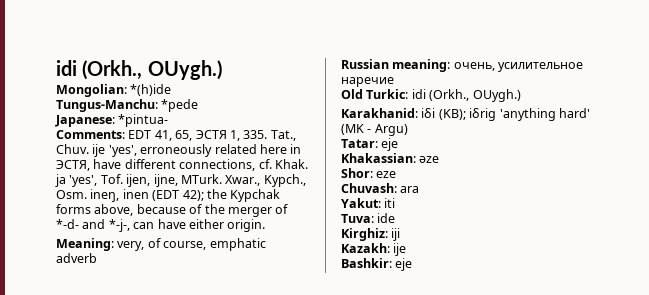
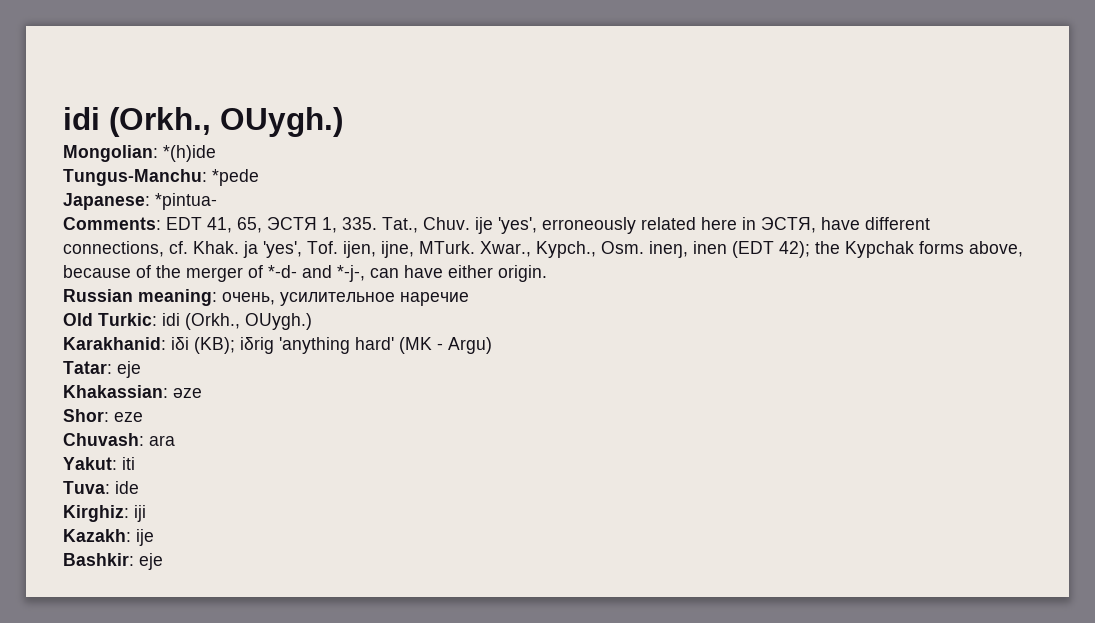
[56,238,266,251] [56,253,97,263] // Meaning: very, of course, emphatic adverb -> (547, 273) none

